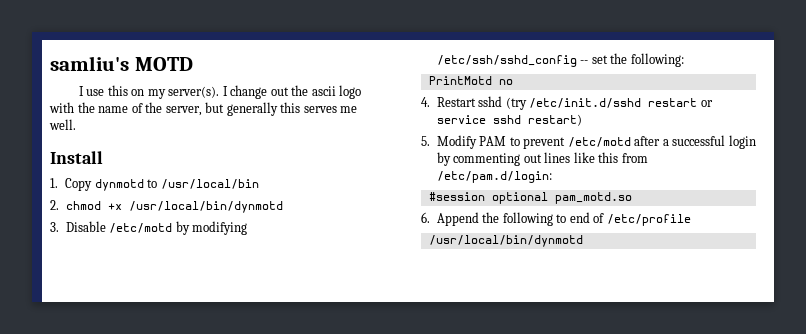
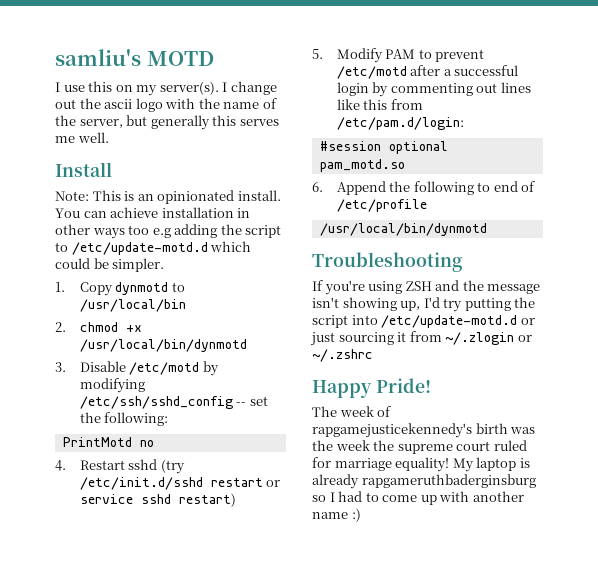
(103, 157) none -> [55,190,281,204] [55,207,251,218] [55,224,282,239] [55,241,252,255] [55,258,165,272] // Note: This is an opinionated install. You can achieve installation in other ways too e.g adding the script to /etc/update-motd.d which could be simpler.
(583, 241) none -> [312,252,463,272] [312,280,541,295] [312,297,536,312] [312,315,535,328] [310,331,532,346] [312,349,373,362] [312,378,431,398] [312,406,392,417] [312,423,536,438] [312,440,527,454] [312,457,530,472] [312,474,536,489] [312,491,524,505] [312,508,361,522] // Troubleshooting // If you're using ZSH and the message isn't showing up, I'd try putting the script into /etc/update-motd.d or just sourcing it from ~/.zlogin or ~/.zshrc // Happy Pride! // The week of rapgamejusticekennedy's birth was the week the supreme court ruled for marriage equality! My laptop is already rapgameruthbaderginsburg so I had to come up with another name :)

